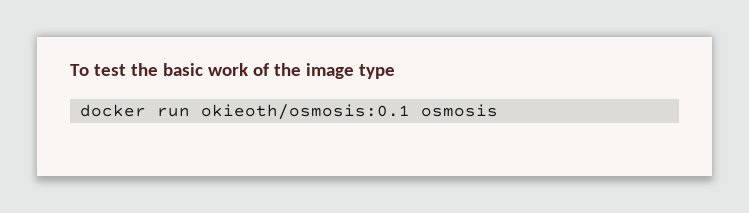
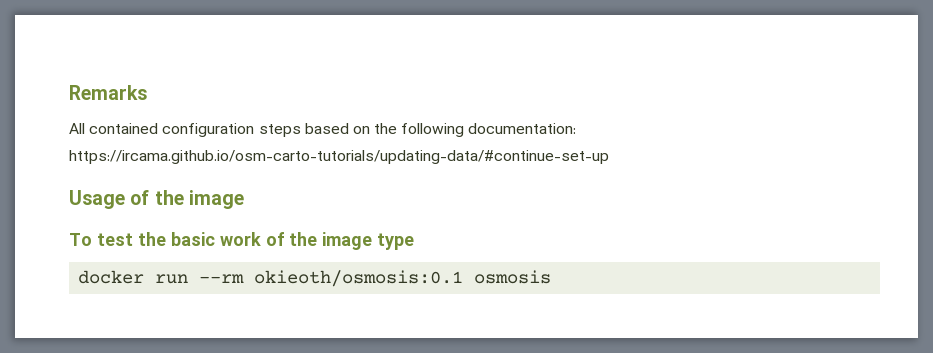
(70, 70) none -> [69,85,147,100] [69,123,577,137] [69,150,609,164] [69,190,244,209] Remarks // All contained configuration steps based on the following documentation: https://ircama.github.io/osm-carto-tutorials/updating-data/#continue-set-up // Usage of the image //
(190, 112) none -> [199,274,245,283] --rm

